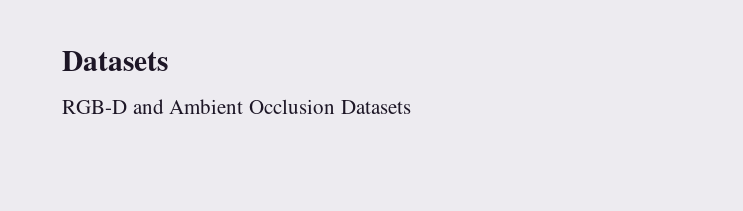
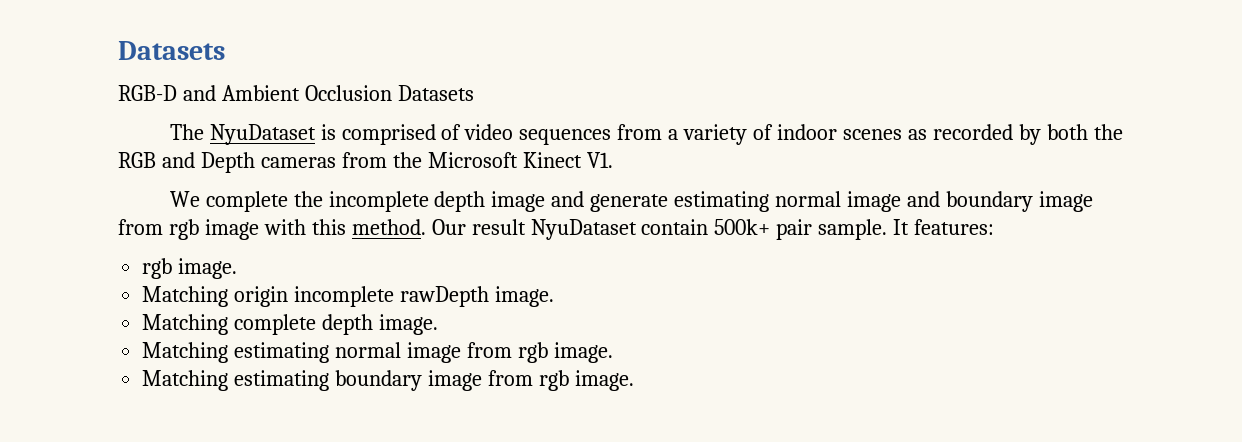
(411, 107) none -> [169,124,1123,145] [118,152,613,173] [169,191,1093,212] [118,219,995,240] [142,258,238,279] [142,286,554,307] [142,314,439,335] [142,342,613,363] [142,370,634,391] // The NyuDataset is comprised of video sequences from a variety of indoor scenes as recorded by both the RGB and Depth cameras from the Microsoft Kinect V1. // We complete the incomplete depth image and generate estimating normal image and boundary image from rgb image with this method. Our result NyuDataset contain 500k+ pair sample. It features: // rgb image. // Matching origin incomplete rawDepth image. // Matching complete depth image. // Matching estimating normal image from rgb image. // Matching estimating boundary image from rgb image.

